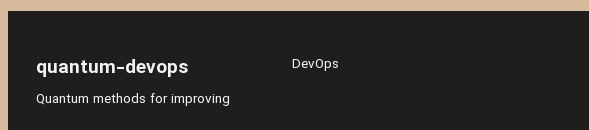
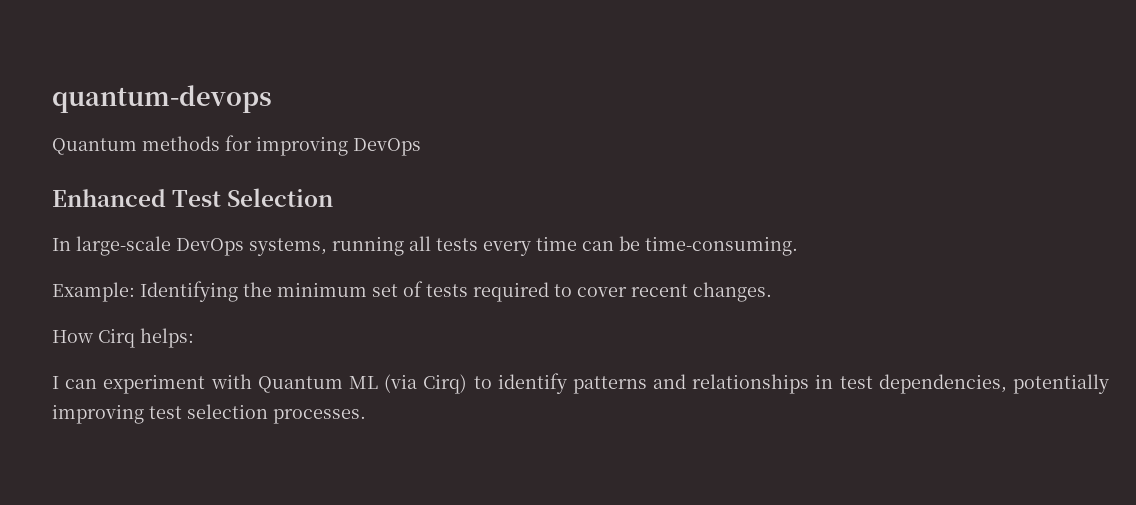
(339, 65) none -> [52,188,334,207] [52,236,798,256] [52,281,772,302] [52,328,194,348] [52,373,1109,394] [52,404,366,424] // Enhanced Test Selection // In large-scale DevOps systems, running all tests every time can be time-consuming. // Example: Identifying the minimum set of tests required to cover recent changes. // How Cirq helps: // I can experiment with Quantum ML (via Cirq) to identify patterns and relationships in test dependencies, potentially improving test selection processes.

